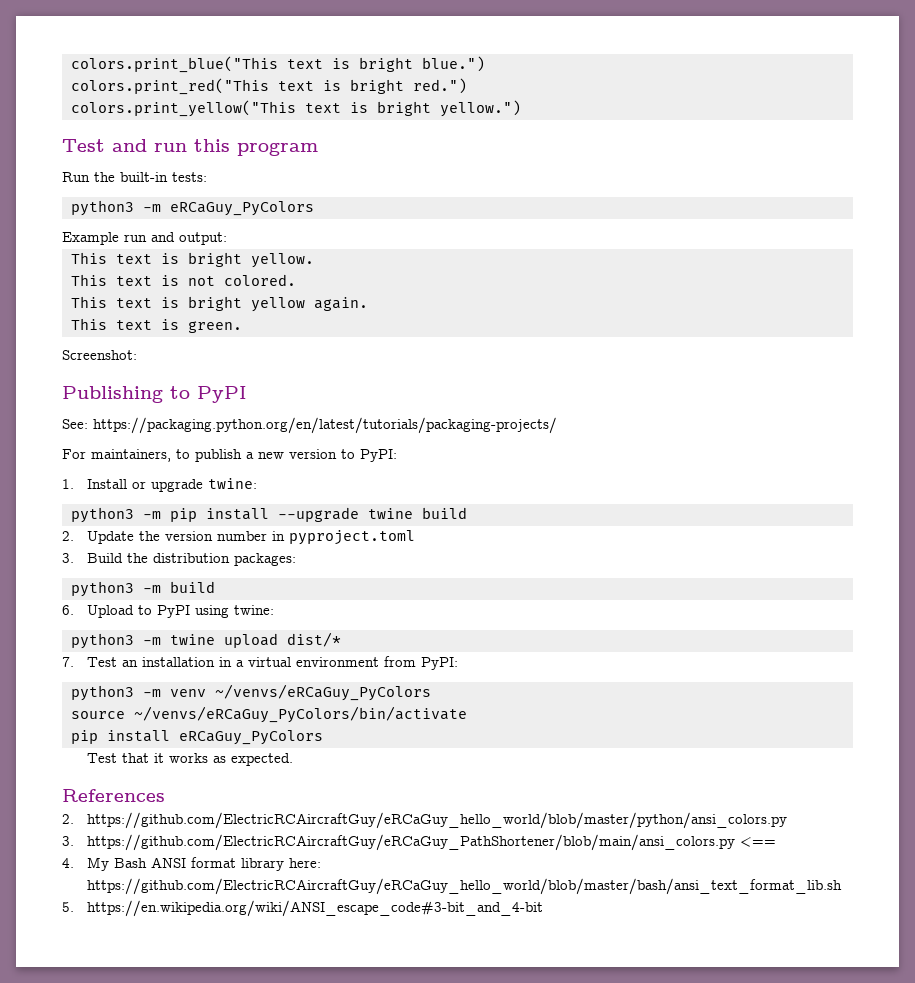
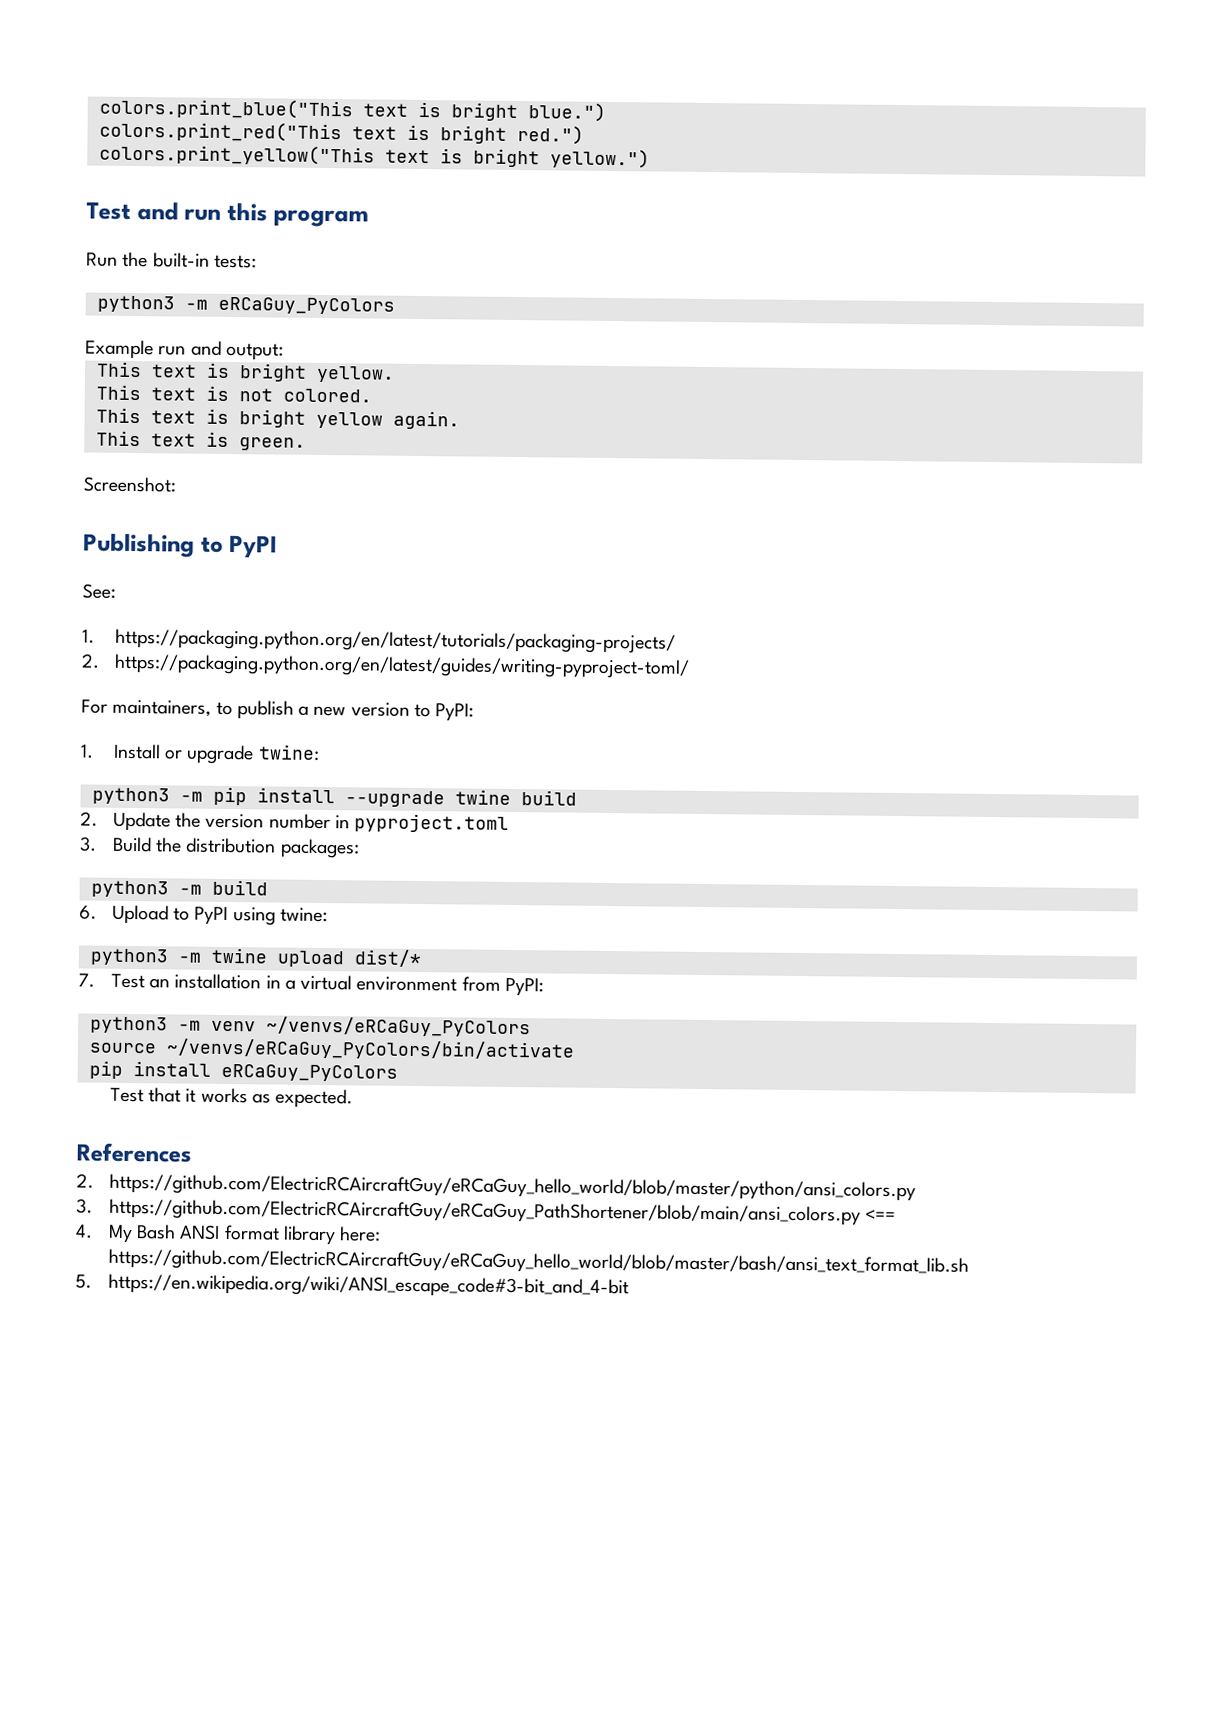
(88, 424) none -> [82,629,95,644] // 1.
(557, 425) none -> [81,653,690,679] // 2. https://packaging.python.org/en/latest/guides/writing-pyproject-toml/

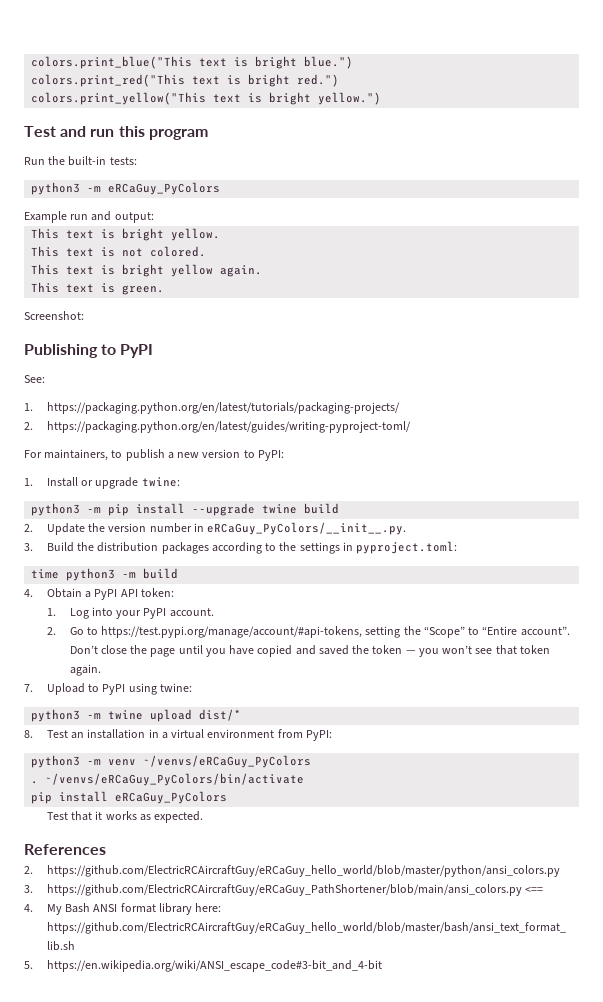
[354,813,510,833] pyproject.toml -> [207,522,407,535] eRCaGuy_PyColors/__init__.py.
[279,838,360,859] [90,879,268,898] [79,905,97,920] packages: // python3 -m build // 6. -> [161,541,458,554] [31,568,179,581] [24,588,174,600] [46,607,214,619] [46,626,570,638] [69,645,550,657] [69,664,101,676] [24,684,33,692] packages according to the settings in pyproject.toml: // time python3 -m build // 4. Obtain a PyPI API token: // 1. Log into your PyPI account. // 2. Go to https://test.pypi.org/manage/account/#api-tokens, setting the “Scope” to “Entire account”. Don’t close the page until you have copied and saved the token — you won’t see that token again. // 7.
[78,973,95,988] 7. -> [24,730,33,738] 8.
[88,1042,157,1054] source -> [31,781,39,784] .

